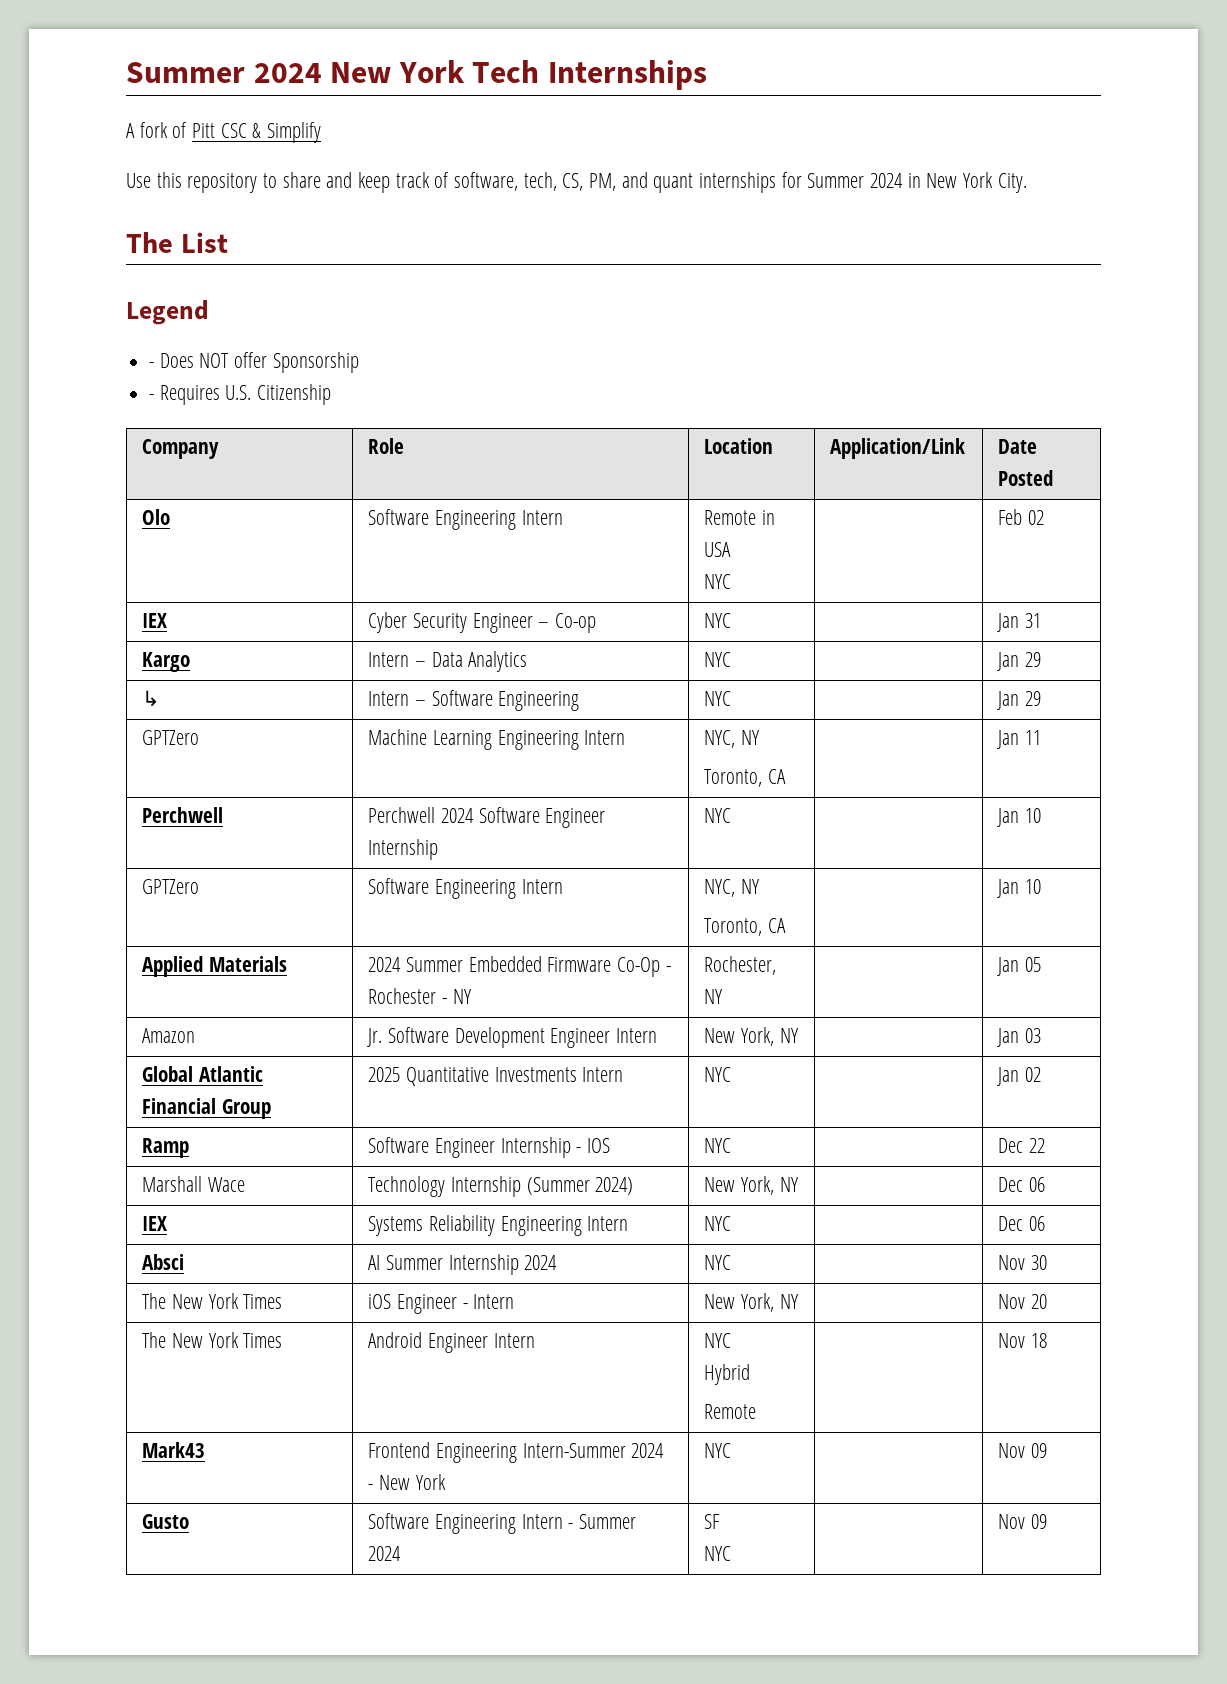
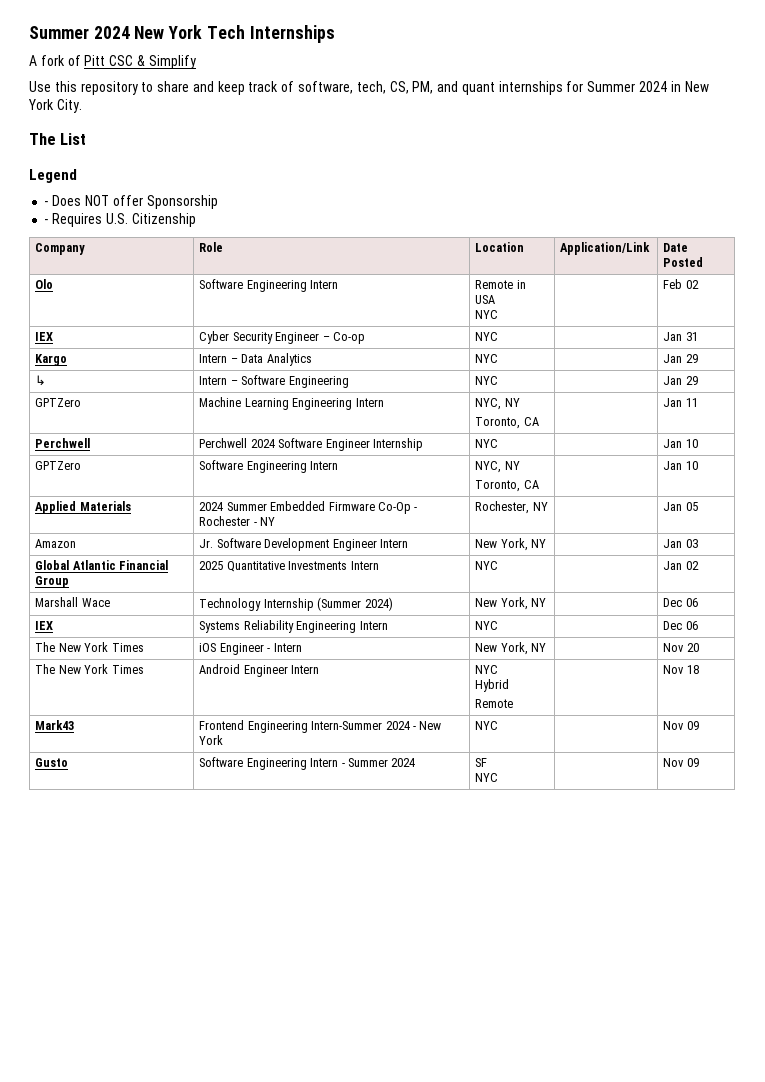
[142,1138,190,1158] [368,1137,610,1158] [704,1138,732,1153] [998,1138,1045,1153] // Ramp | Software Engineer Internship - IOS | NYC | | Dec 22 -> (699, 565) none
[142,1254,185,1270] [368,1254,558,1275] [704,1255,732,1270] [998,1255,1047,1270] // Absci | AI Summer Internship 2024 | NYC | | Nov 30 -> (698, 625) none

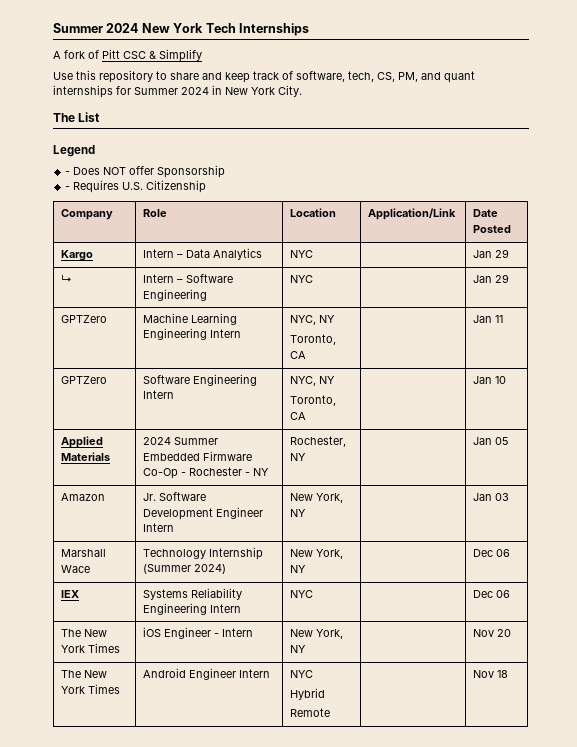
[35,279,54,289] [199,279,339,292] [475,280,526,289] [475,295,496,304] [475,310,499,319] [663,279,699,289] [35,332,54,341] [199,331,365,344] [475,332,499,341] [663,332,698,341] // Olo | Software Engineering Intern | Remote in USA // NYC | | Feb 02 // IEX | Cyber Security Engineer – Co-op | NYC | | Jan 31 -> (512, 229) none
[35,438,91,448] [199,438,423,451] [475,439,499,448] [663,439,698,448] // Perchwell | Perchwell 2024 Software Engineer Internship | NYC | | Jan 10 -> (504, 319) none
[35,560,169,570] [35,576,70,588] [199,561,379,572] [475,561,499,570] [663,561,699,570] // Global Atlantic Financial Group | 2025 Quantitative Investments Intern | NYC | | Jan 02 -> (510, 497) none
[35,720,75,730] [199,720,442,733] [199,735,224,745] [475,721,499,730] [663,721,699,730] [35,758,69,767] [199,757,416,770] [475,758,488,767] [475,773,499,782] [663,758,699,767] // Mark43 | Frontend Engineering Intern-Summer 2024 - New York | NYC | | Nov 09 // Gusto | Software Engineering Intern - Summer 2024 | SF // NYC | | Nov 09 -> (509, 674) none

